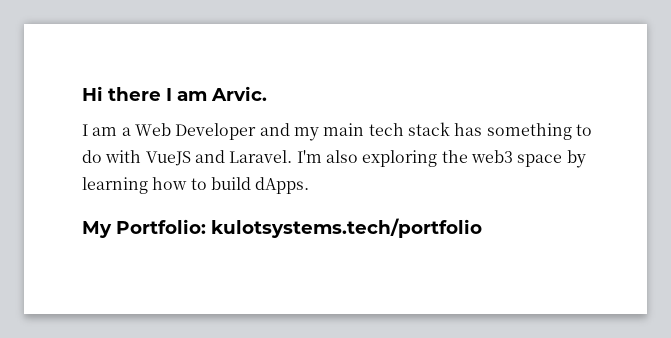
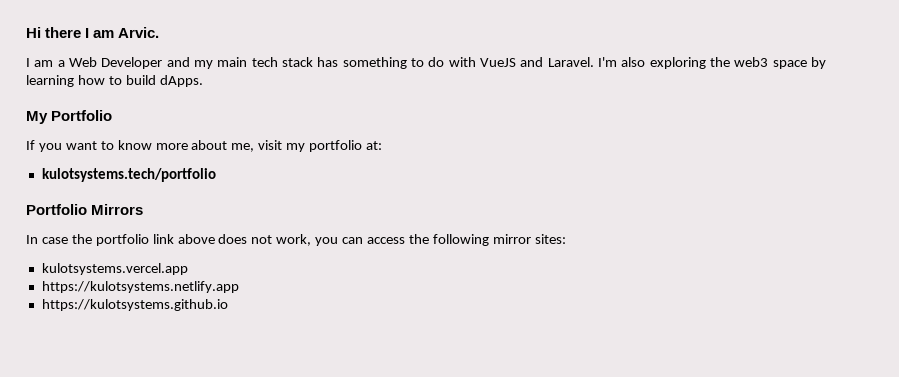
[116,218,482,238] Portfolio: kulotsystems.tech/portfolio -> [51,110,113,121] [26,140,383,152] [41,168,216,182] [26,204,144,215] [26,234,566,246] [41,263,188,275] [41,281,239,293] [41,299,228,311] Portfolio // If you want to know more about me, visit my portfolio at: // kulotsystems.tech/portfolio // Portfolio Mirrors // In case the portfolio link above does not work, you can access the following mirror sites: // kulotsystems.vercel.app // https://kulotsystems.netlify.app // https://kulotsystems.github.io

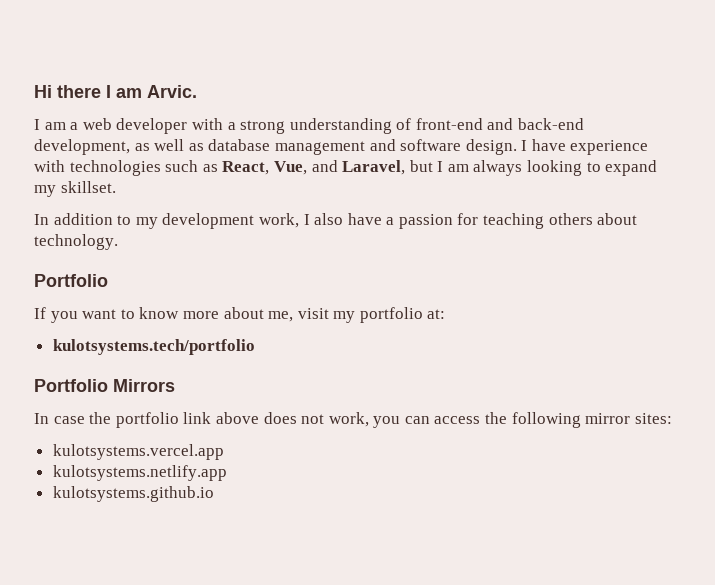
[69,57,827,69] [26,75,203,87] [26,111,48,124] Web Developer and my main tech stack has something to do with VueJS and Laravel. I'm also exploring the web3 space by learning how to build dApps. // My -> [82,118,585,134] [34,139,649,155] [34,160,658,176] [34,181,116,197] [34,213,638,229] [34,234,118,250] web developer with a strong understanding of front-end and back-end development, as well as database management and software design. I have experience with technologies such as React, Vue, and Laravel, but I am always looking to expand my skillset. // In addition to my development work, I also have a passion for teaching others about technology. //
[41,281,239,293] [41,299,228,311] https://kulotsystems.netlify.app // https://kulotsystems.github.io -> [52,465,227,481] [52,486,214,502] kulotsystems.netlify.app // kulotsystems.github.io

